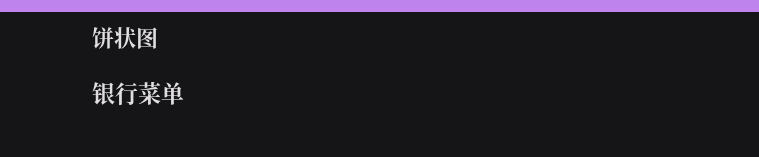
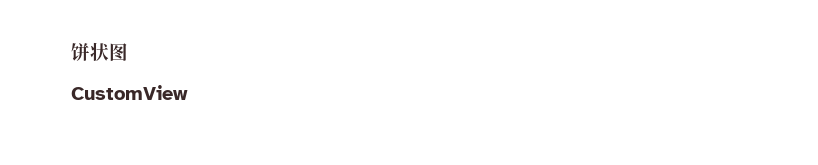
[92,81,184,106] 银行菜单 -> [71,85,188,100] CustomView

